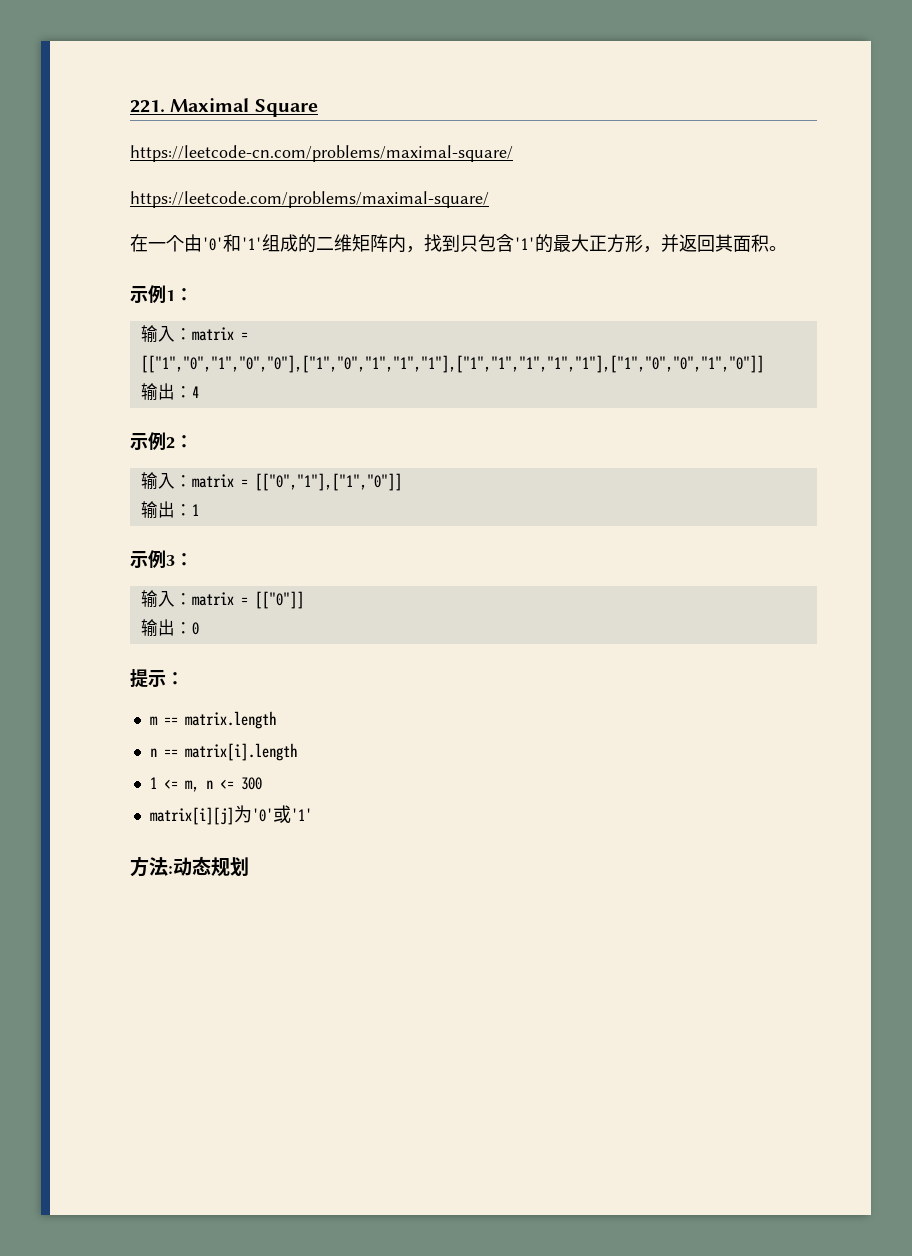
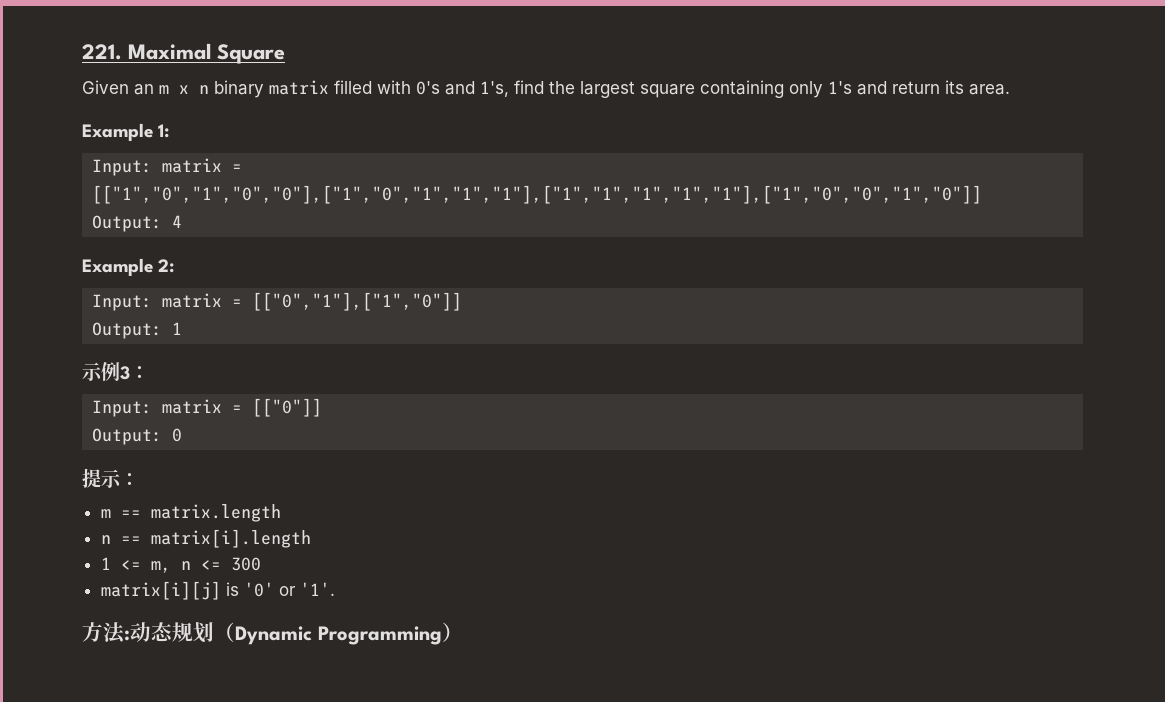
[130,145,513,162] [130,191,489,208] [130,234,787,253] [130,285,193,303] [140,325,192,343] https://leetcode-cn.com/problems/maximal-square/ // https://leetcode.com/problems/maximal-square/ // 在一个由'0'和'1'组成的二维矩阵内，找到只包含'1'的最大正方形，并返回其面积。 // 示例1： // 输入： -> [82,80,1010,98] [82,123,170,141] [92,159,153,176] Given an m x n binary matrix filled with 0's and 1's, find the largest square containing only 1's and return its area. // Example 1: // Input:
[140,383,192,401] 输出： -> [92,215,163,232] Output:
[130,432,193,450] [140,472,192,490] 示例2： // 输入： -> [82,258,175,276] [92,294,153,311] Example 2: // Input:
[140,501,192,519] 输出： -> [92,322,163,339] Output:
[140,590,192,608] 输入： -> [92,400,153,417] Input:
[140,619,192,637] 输出： -> [92,428,163,445] Output:
[233,805,312,823] 为'0'或'1' -> [225,582,335,597] is '0' or '1'.
(249, 866) none -> [214,622,463,645] （Dynamic Programming）

